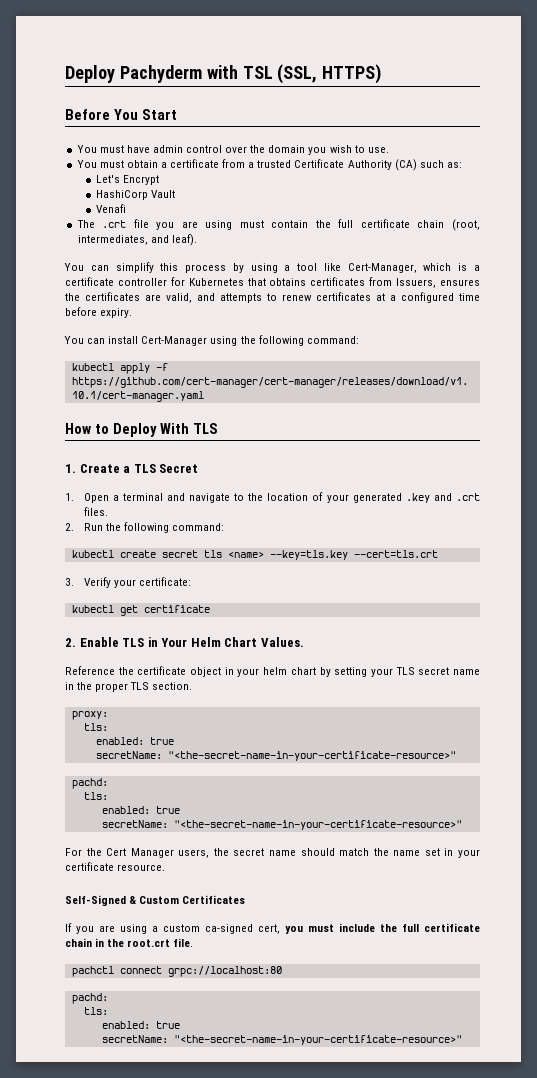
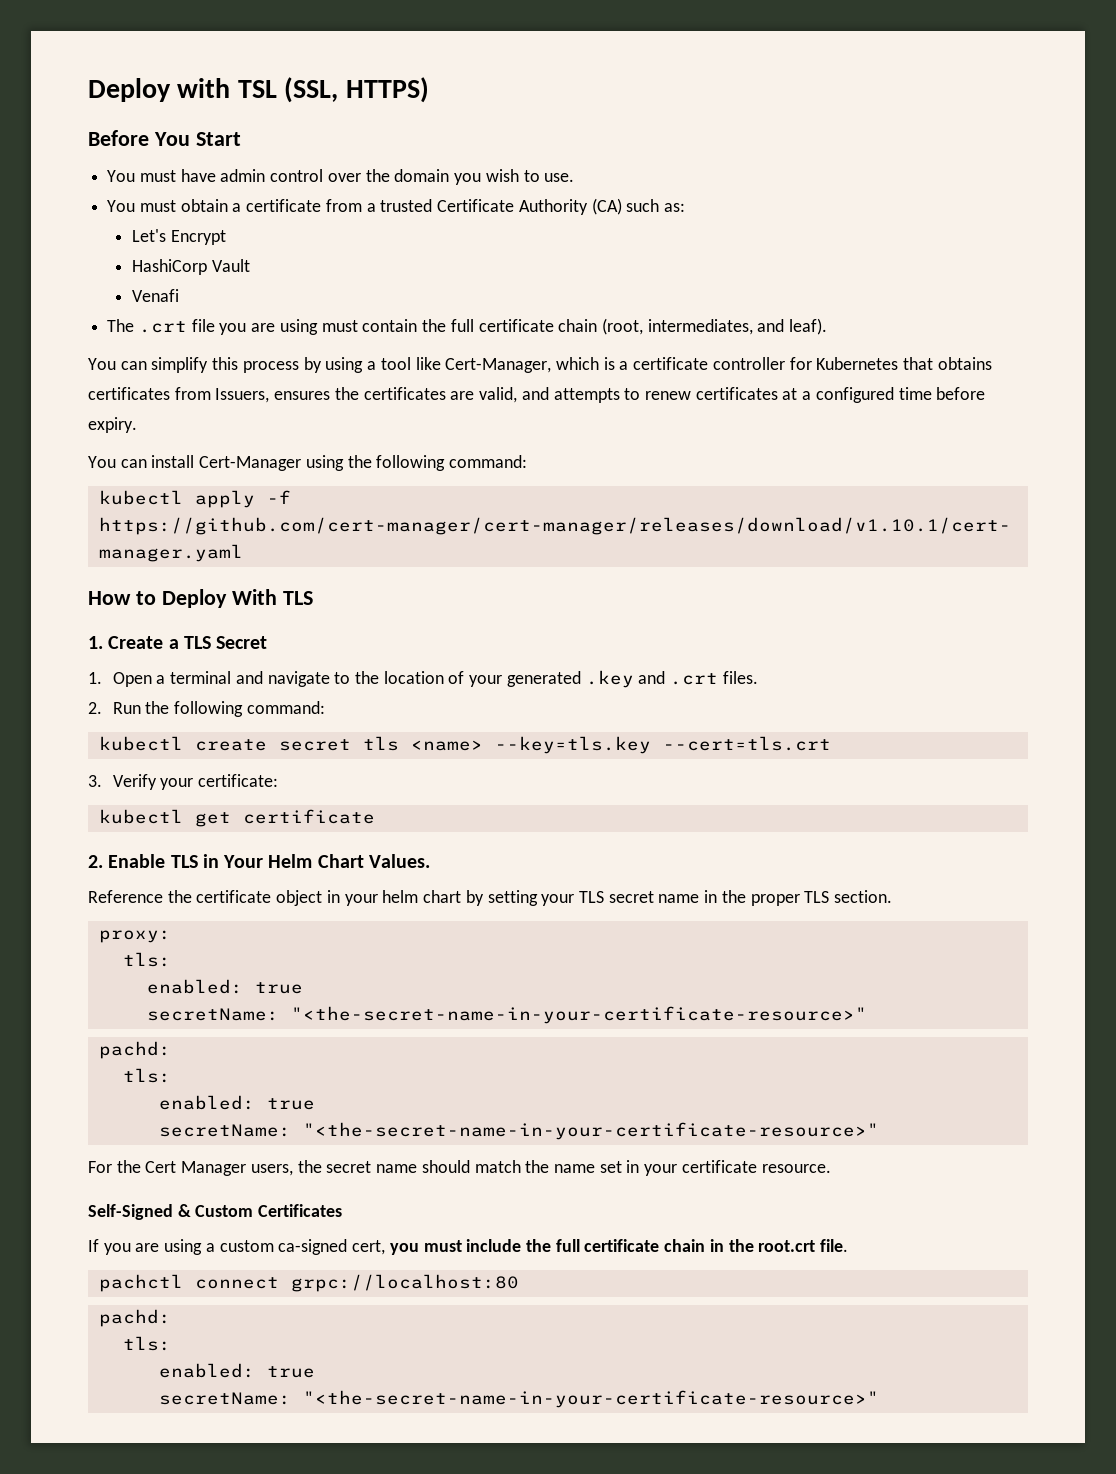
[65,65,202,83] Deploy Pachyderm -> [88,78,171,102] Deploy

